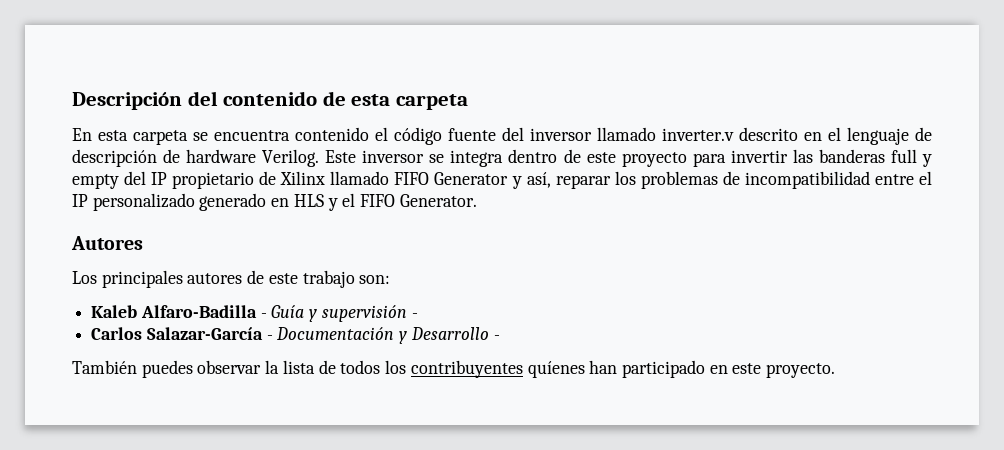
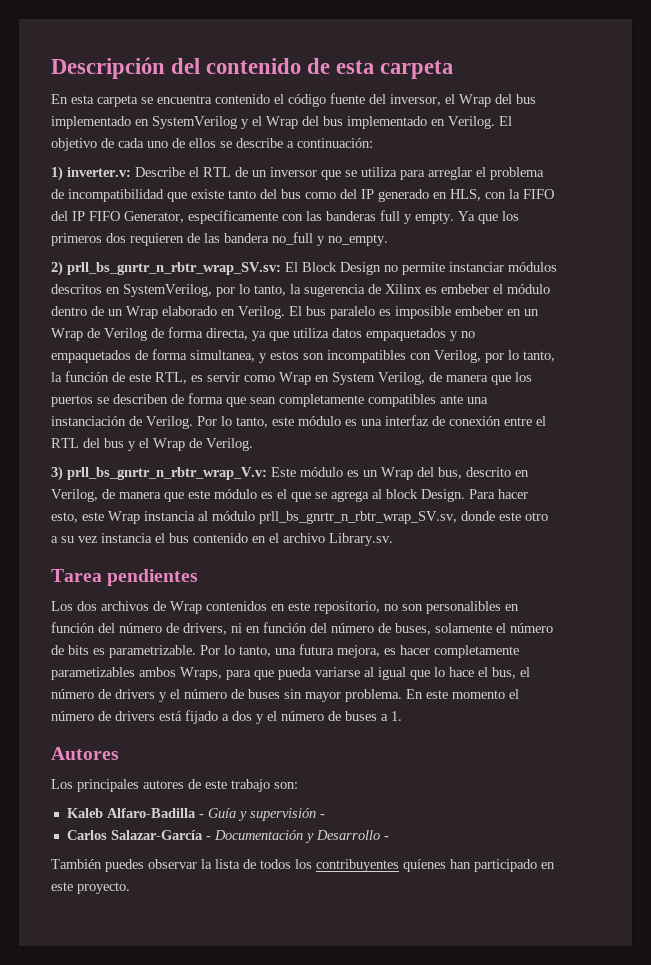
[530,127,932,145] [72,149,932,167] [72,171,932,189] [72,193,477,211] inversor llamado inverter.v descrito en el lenguaje de descripción de hardware Verilog. Este inversor se integra dentro de este proyecto para invertir las banderas full y empty del IP propietario de Xilinx llamado FIFO Generator y así, reparar los problemas de incompatibilidad entre el IP personalizado generado en HLS y el FIFO Generator. -> [390,94,536,107] [51,116,512,129] [51,138,373,151] [51,166,544,181] [51,189,554,202] [51,210,519,224] [51,232,388,246] [51,261,557,276] [51,284,550,297] [51,306,539,319] [51,327,475,341] [51,349,555,363] [51,371,532,385] [51,393,488,407] [51,415,546,429] [51,438,253,451] [51,466,529,481] [51,489,528,502] [51,511,548,524] [51,533,393,546] [51,569,199,586] [51,601,519,614] [51,622,553,635] [51,644,519,658] [51,667,530,680] [51,689,519,702] [51,710,402,724] inversor, el Wrap del bus implementado en SystemVerilog y el Wrap del bus implementado en Verilog. El objetivo de cada uno de ellos se describe a continuación: // 1) inverter.v: Describe el RTL de un inversor que se utiliza para arreglar el problema de incompatibilidad que existe tanto del bus como del IP generado en HLS, con la FIFO del IP FIFO Generator, específicamente con las banderas full y empty. Ya que los primeros dos requieren de las bandera no_full y no_empty. // 2) prll_bs_gnrtr_n_rbtr_wrap_SV.sv: El Block Design no permite instanciar módulos descritos en SystemVerilog, por lo tanto, la sugerencia de Xilinx es embeber el módulo dentro de un Wrap elaborado en Verilog. El bus paralelo es imposible embeber en un Wrap de Verilog de forma directa, ya que utiliza datos empaquetados y no empaquetados de forma simultanea, y estos son incompatibles con Verilog, por lo tanto, la función de este RTL, es servir como Wrap en System Verilog, de manera que los puertos se describen de forma que sean completamente compatibles ante una instanciación de Verilog. Por lo tanto, este módulo es una interfaz de conexión entre el RTL del bus y el Wrap de Verilog. // 3) prll_bs_gnrtr_n_rbtr_wrap_V.v: Este módulo es un Wrap del bus, descrito en Verilog, de manera que este módulo es el que se agrega al block Design. Para hacer esto, este Wrap instancia al módulo prll_bs_gnrtr_n_rbtr_wrap_SV.sv, donde este otro a su vez instancia el bus contenido en el archivo Library.sv. // Tarea pendientes // Los dos archivos de Wrap contenidos en este repositorio, no son personalibles en función del número de drivers, ni en función del número de buses, solamente el número de bits es parametrizable. Por lo tanto, una futura mejora, es hacer completamente parametizables ambos Wraps, para que pueda variarse al igual que lo hace el bus, el número de drivers y el número de buses sin mayor problema. En este momento el número de drivers está fijado a dos y el número de buses a 1.

